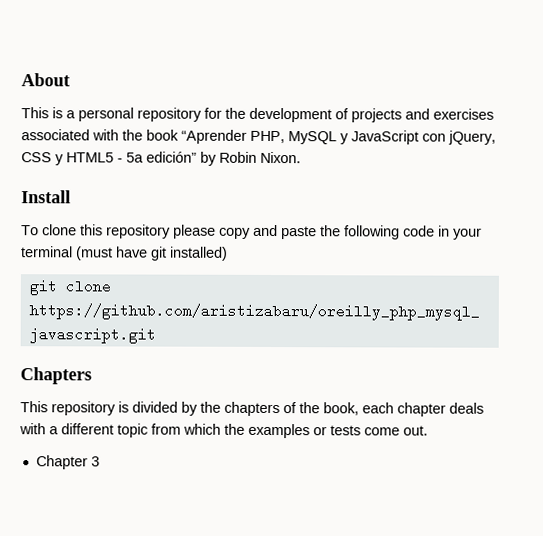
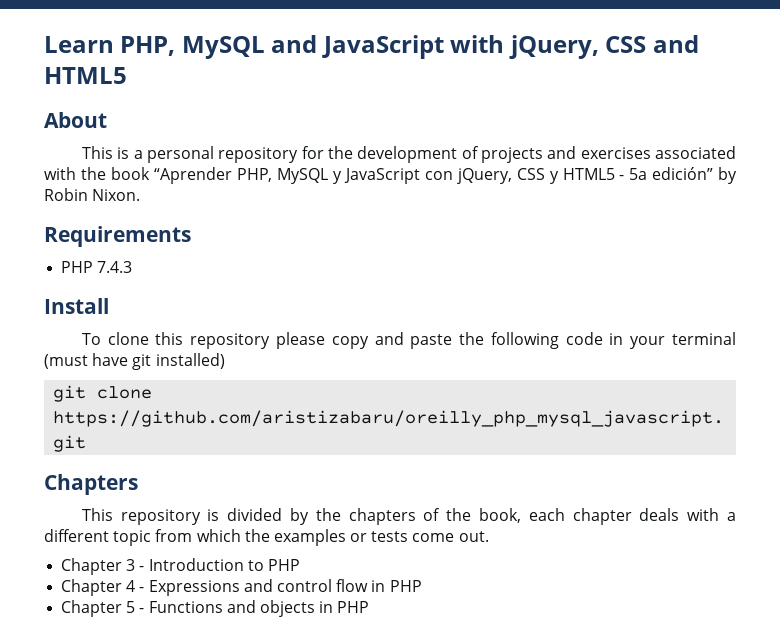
(21, 80) none -> [44,35,699,59] [44,67,127,84] Learn PHP, MySQL and JavaScript with jQuery, CSS and HTML5 //
(301, 157) none -> [44,226,191,247] [61,261,133,273] // Requirements // PHP 7.4.3
(100, 461) none -> [139,558,300,571] [61,579,422,596] [61,600,370,617] - Introduction to PHP // Chapter 4 - Expressions and control flow in PHP // Chapter 5 - Functions and objects in PHP

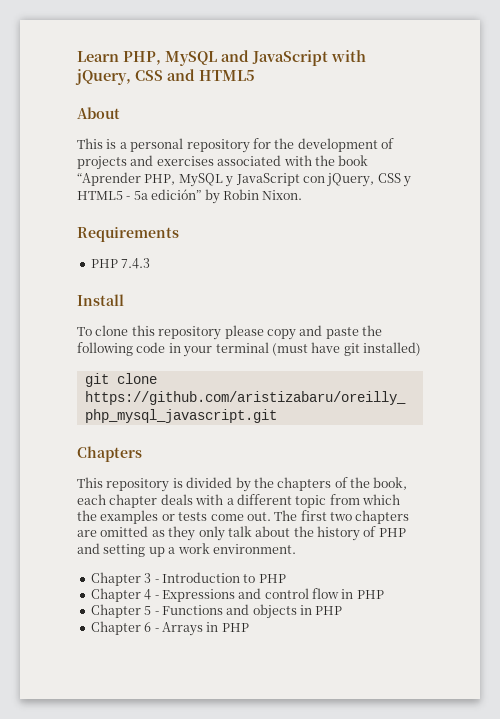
(489, 536) none -> [274,510,410,524] [77,526,406,541] [77,543,296,557] The first two chapters are omitted as they only talk about the history of PHP and setting up a work environment.
(370, 607) none -> [90,621,249,636] // Chapter 6 - Arrays in PHP

